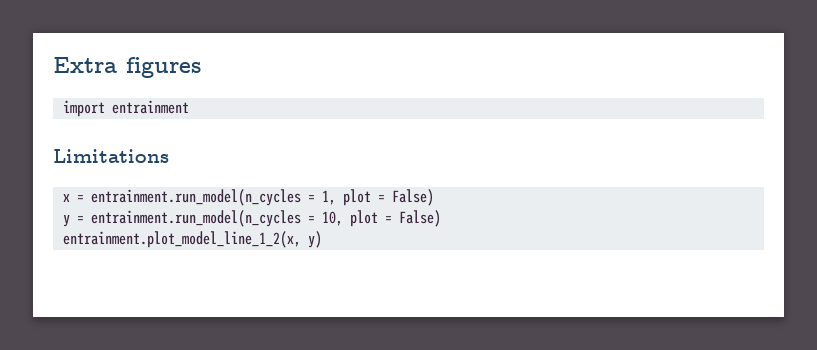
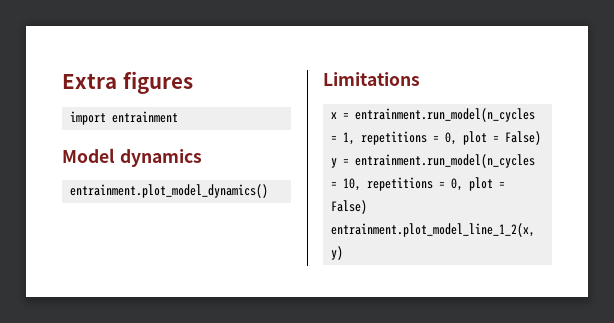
(189, 107) none -> [62,148,202,167] [69,184,268,198] // Model dynamics // entrainment.plot_model_dynamics()
(336, 197) none -> [360,131,457,145] repetitions = 0,
(343, 218) none -> [366,177,463,191] repetitions = 0,

